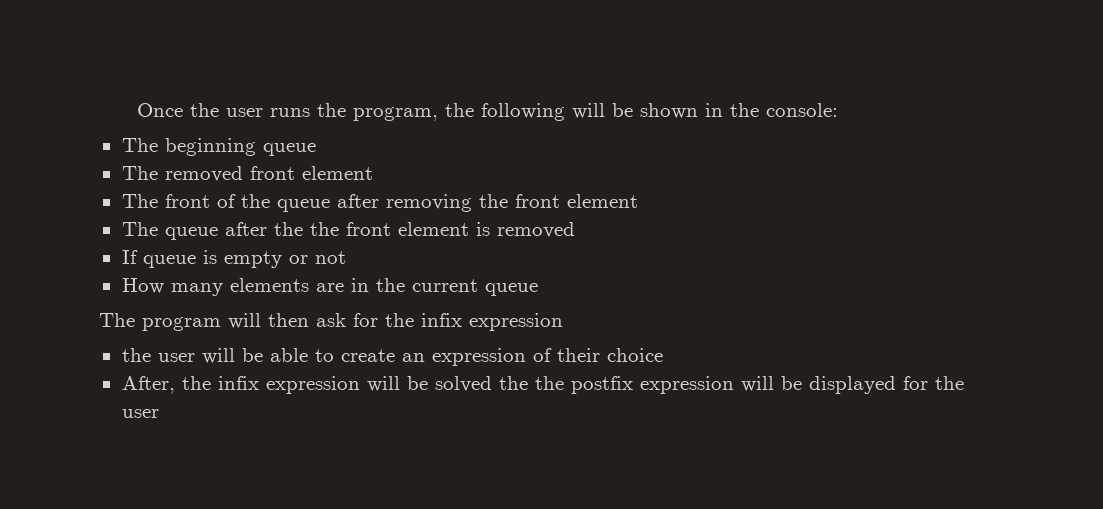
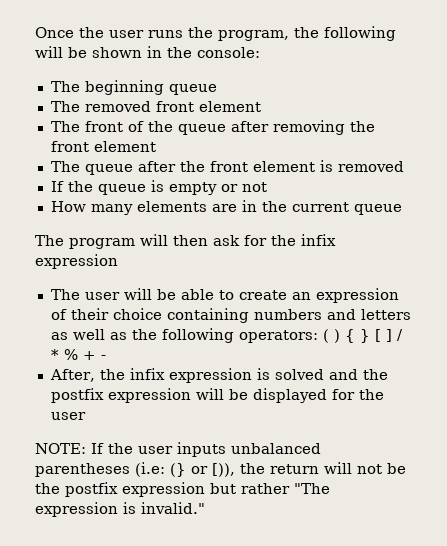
[309,222,339,236] the -> (205, 166) none
(138, 257) none -> [67,181,93,192] the
[121,348,151,362] the -> [50,289,80,300] The
(663, 355) none -> [166,308,411,323] [50,328,403,343] [50,349,106,360] containing numbers and letters as well as the following operators: ( ) { } [ ] / * % + -
[366,376,528,392] will be solved the -> [256,368,358,380] is solved and
(159, 413) none -> [35,442,321,457] [35,462,406,477] [35,482,330,497] [35,502,205,517] // NOTE: If the user inputs unbalanced parentheses (i.e: (} or [)), the return will not be the postfix expression but rather "The expression is invalid."

